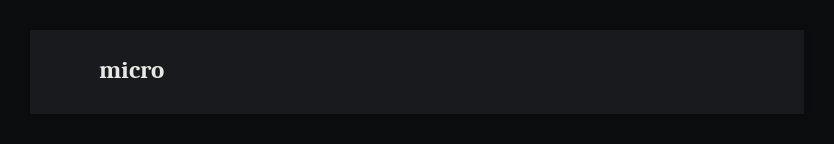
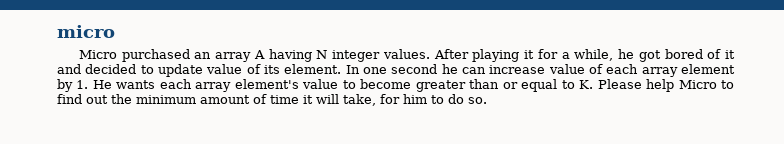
(164, 70) none -> [78,49,736,62] [57,64,735,77] [57,79,735,92] [57,94,487,106] // Micro purchased an array A having N integer values. After playing it for a while, he got bored of it and decided to update value of its element. In one second he can increase value of each array element by 1. He wants each array element's value to become greater than or equal to K. Please help Micro to find out the minimum amount of time it will take, for him to do so.

